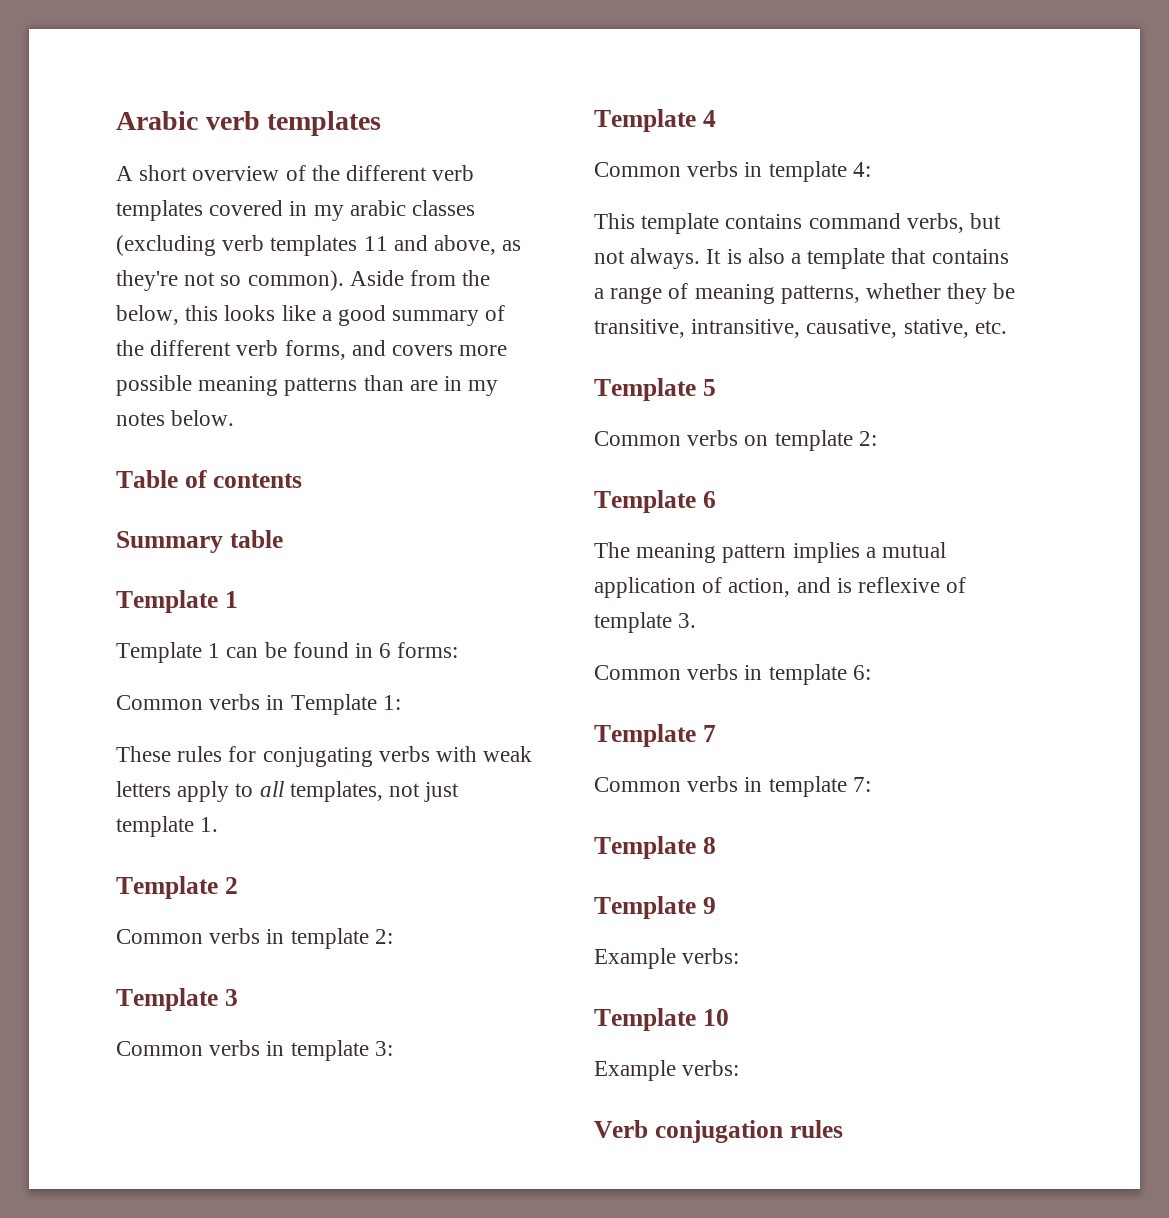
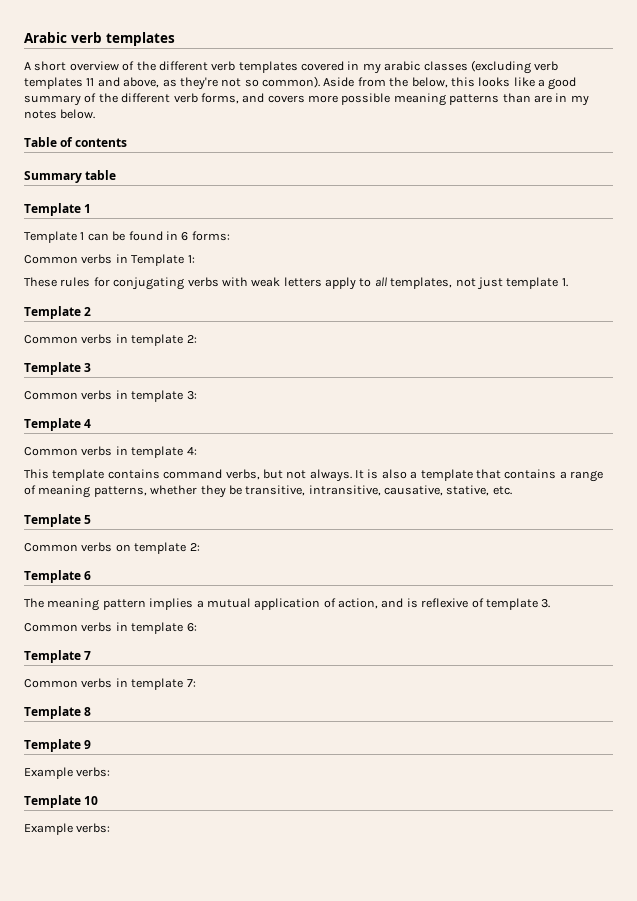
[594,1120,843,1143] // Verb conjugation rules -> (111, 828) none

